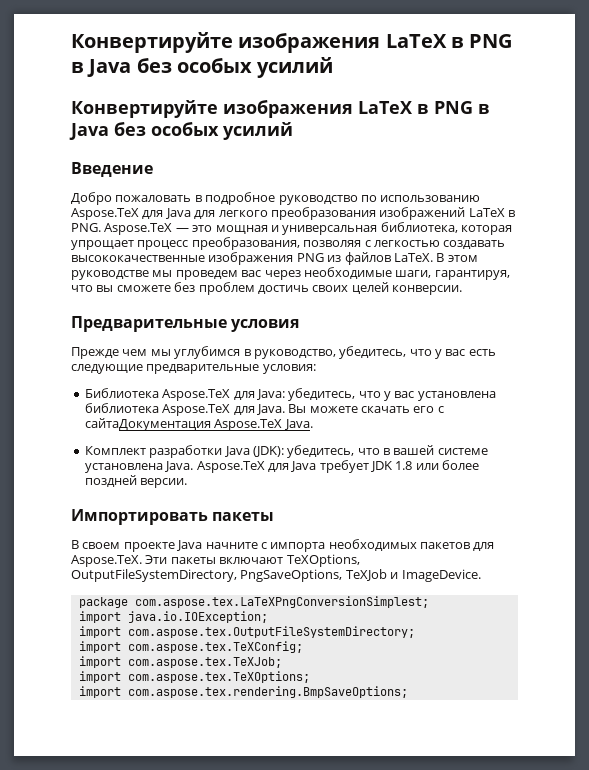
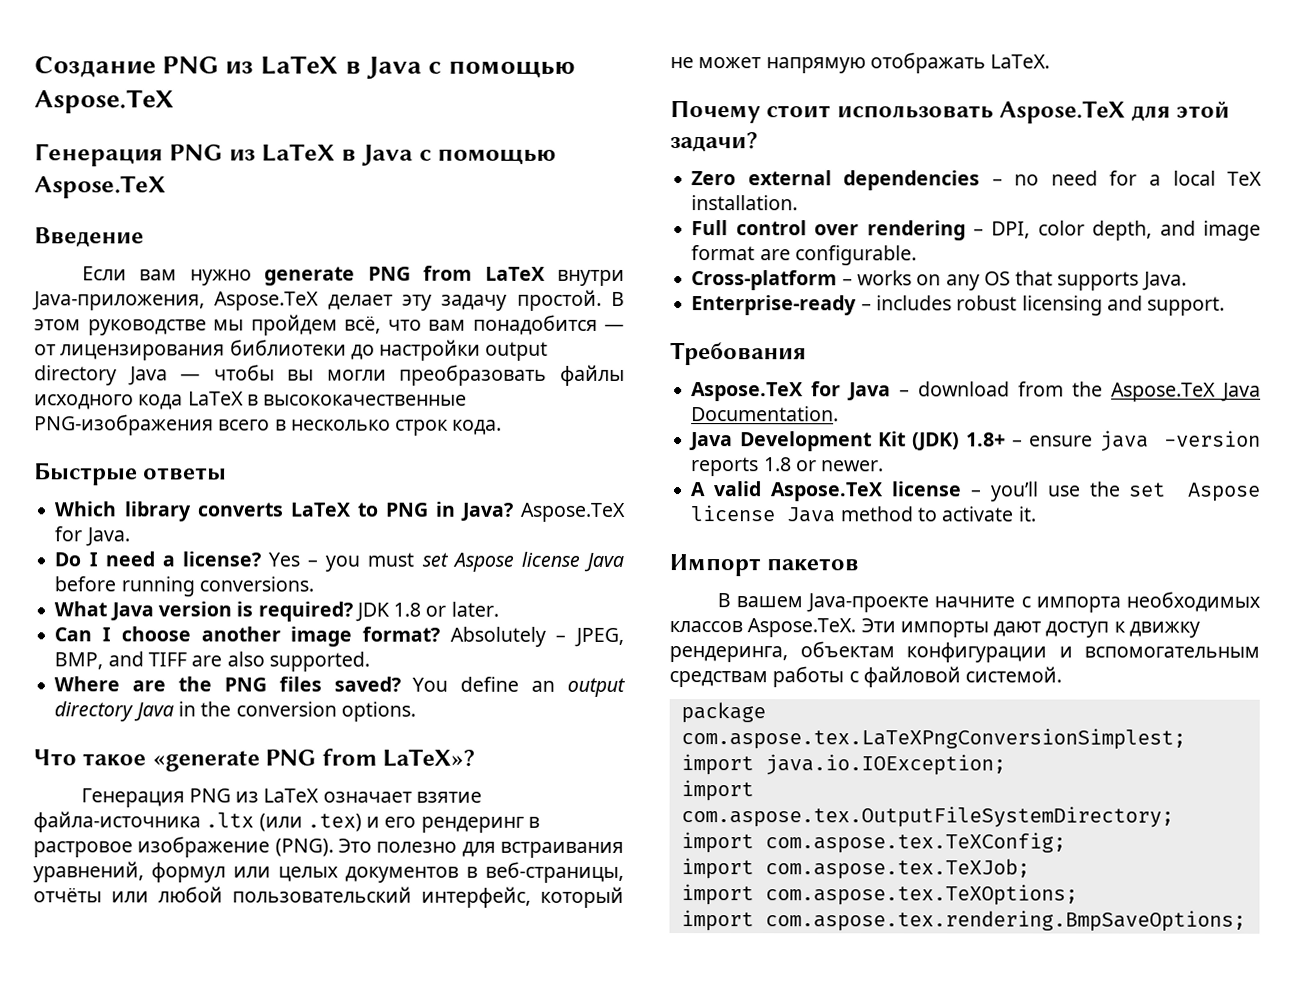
[71,32,513,53] [71,57,334,78] [71,100,490,118] [69,122,293,140] [71,162,153,177] [71,192,481,205] [71,207,515,220] [71,222,512,235] [71,237,506,250] [71,252,478,265] [71,267,510,280] [71,282,462,295] [71,316,300,332] [71,346,496,359] [71,364,316,374] [84,388,496,401] [84,403,444,416] [84,418,313,431] [84,445,488,458] [84,460,480,473] [84,475,188,488] [71,509,275,525] [71,539,495,552] [71,554,360,567] [71,569,481,582] Конвертируйте изображения LaTeX в PNG в Java без особых усилий // Конвертируйте изображения LaTeX в PNG в Java без особых усилий // Введение // Добро пожаловать в подробное руководство по использованию Aspose.TeX для Java для легкого преобразования изображений LaTeX в PNG. Aspose.TeX — это мощная и универсальная библиотека, которая упрощает процесс преобразования, позволяя с легкостью создавать высококачественные изображения PNG из файлов LaTeX. В этом руководстве мы проведем вас через необходимые шаги, гарантируя, что вы сможете без проблем достичь своих целей конверсии. // Предварительные условия // Прежде чем мы углубимся в руководство, убедитесь, что у вас есть следующие предварительные условия: // Библиотека Aspose.TeX для Java: убедитесь, что у вас установлена библиотека Aspose.TeX для Java. Вы можете скачать его с сайтаДокументация Aspose.TeX Java. // Комплект разработки Java (JDK): убедитесь, что в вашей системе установлена Java. Aspose.TeX для Java требует JDK 1.8 или более поздней версии. // Импортировать пакеты // В своем проекте Java начните с импорта необходимых пакетов для Aspose.TeX. Эти пакеты включают TeXOptions, OutputFileSystemDirectory, PngSaveOptions, TeXJob и ImageDevice. -> [34,55,577,80] [34,89,174,114] [34,143,557,167] [34,175,166,199] [34,227,144,248] [81,265,626,286] [32,289,625,311] [34,314,625,336] [34,339,549,361] [34,364,625,386] [34,391,468,410] [34,414,503,436] [34,462,228,486] [54,501,626,522] [54,526,130,547] [54,551,624,572] [54,576,314,597] [54,601,499,622] [54,626,624,647] [54,651,370,672] [54,676,626,697] [54,701,416,722] [33,748,476,772] [80,788,482,808] [33,811,540,833] [33,836,625,858] [33,861,624,883] [33,886,624,908] [670,52,1051,74] [670,100,1231,124] [670,132,758,153] [691,170,1262,191] [691,195,799,211] [691,220,1261,241] [691,245,917,266] [691,270,1187,291] [691,295,1226,316] [670,342,807,366] [691,381,1261,402] [691,406,840,422] [689,430,1261,452] [691,457,885,477] [691,481,1261,502] [690,505,1036,523] [669,554,860,577] [716,591,1260,613] [669,618,1200,638] [669,641,1260,663] [669,666,1063,688] Создание PNG из LaTeX в Java с помощью Aspose.TeX // Генерация PNG из LaTeX в Java с помощью Aspose.TeX // Введение // Если вам нужно generate PNG from LaTeX внутри Java‑приложения, Aspose.TeX делает эту задачу простой. В этом руководстве мы пройдем всё, что вам понадобится — от лицензирования библиотеки до настройки output directory Java — чтобы вы могли преобразовать файлы исходного кода LaTeX в высококачественные PNG‑изображения всего в несколько строк кода. // Быстрые ответы // Which library converts LaTeX to PNG in Java? Aspose.TeX for Java. // Do I need a license? Yes – you must set Aspose license Java before running conversions. // What Java version is required? JDK 1.8 or later. // Can I choose another image format? Absolutely – JPEG, BMP, and TIFF are also supported. // Where are the PNG files saved? You define an output directory Java in the conversion options. // Что такое «generate PNG from LaTeX»? // Генерация PNG из LaTeX означает взятие файла‑источника .ltx (или .tex) и его рендеринг в растровое изображение (PNG). Это полезно для встраивания уравнений, формул или целых документов в веб‑страницы, отчёты или любой пользовательский интерфейс, который не может напрямую отображать LaTeX. // Почему стоит использовать Aspose.TeX для этой задачи? // Zero external dependencies – no need for a local TeX installation. // Full control over rendering – DPI, color depth, and image format are configurable. // Cross‑platform – works on any OS that supports Java. // Enterprise‑ready – includes robust licensing and support. // Требования // Aspose.TeX for Java – download from the Aspose.TeX Java Documentation. // Java Development Kit (JDK) 1.8+ – ensure java -version reports 1.8 or newer. // A valid Aspose.TeX license – you’ll use the set Aspose license Java method to activate it. // Импорт пакетов // В вашем Java‑проекте начните с импорта необходимых классов Aspose.TeX. Эти импорты дают доступ к движку рендеринга, объектам конфигурации и вспомогательным средствам работы с файловой системой.

